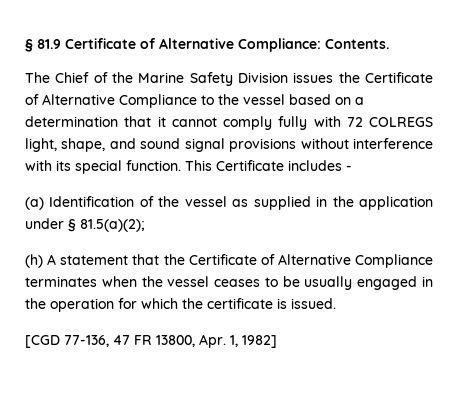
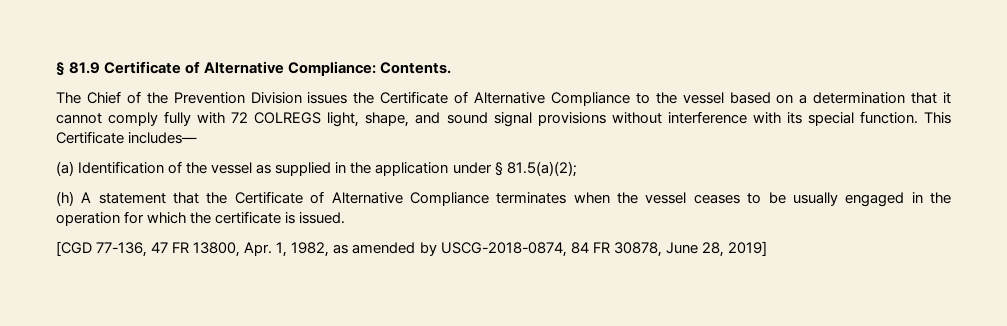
[138,72,233,86] Marine Safety -> [173,92,245,104] Prevention
[288,160,352,171] includes - -> [128,132,198,144] includes—
[242,335,277,348] 1982] -> [291,241,767,257] 1982, as amended by USCG-2018-0874, 84 FR 30878, June 28, 2019]

